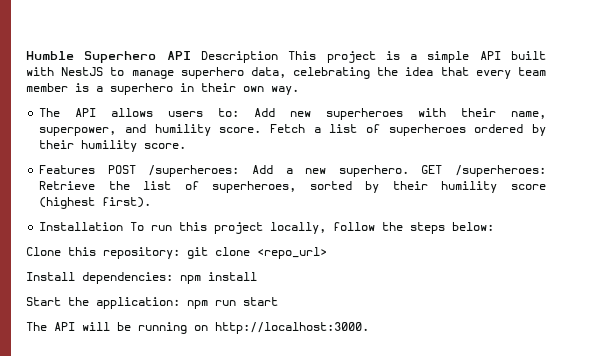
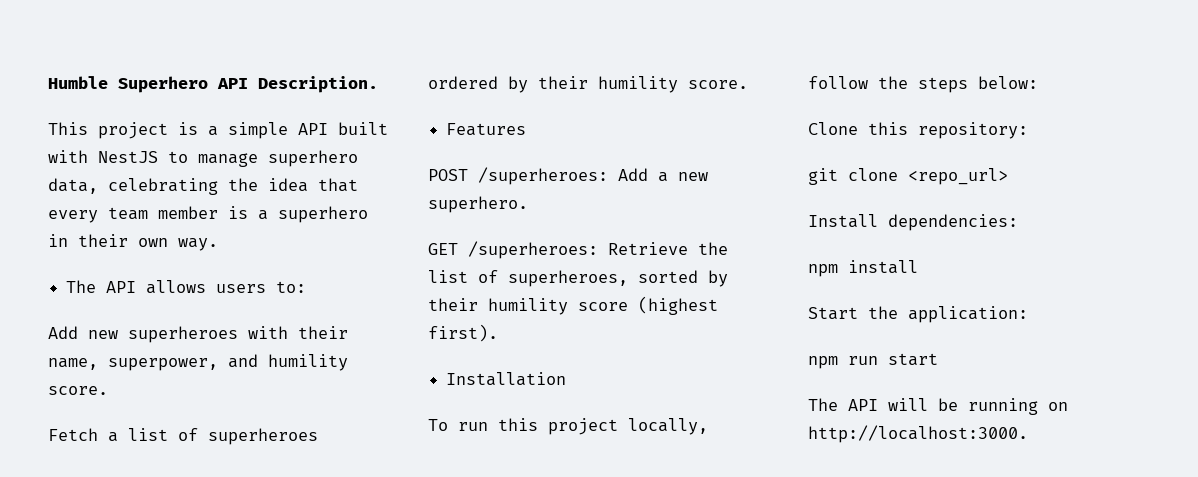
[200,51,278,63] Description -> [258,76,378,93] Description. //
(240, 112) none -> (307, 287) //
(262, 130) none -> (108, 390) //
(96, 169) none -> (527, 129) //
(409, 171) none -> (528, 204) //
(124, 226) none -> (567, 379) //
(180, 253) none -> (1028, 130) //
(173, 278) none -> (1018, 222) //
(180, 303) none -> (1028, 314) //

